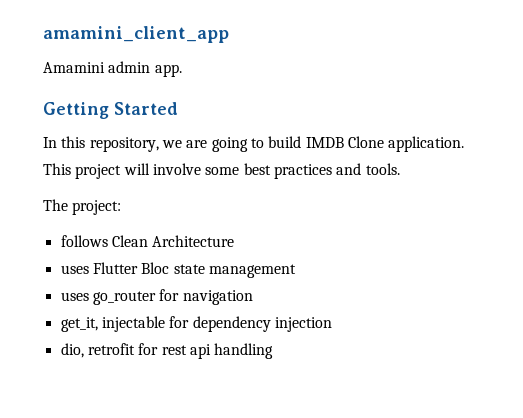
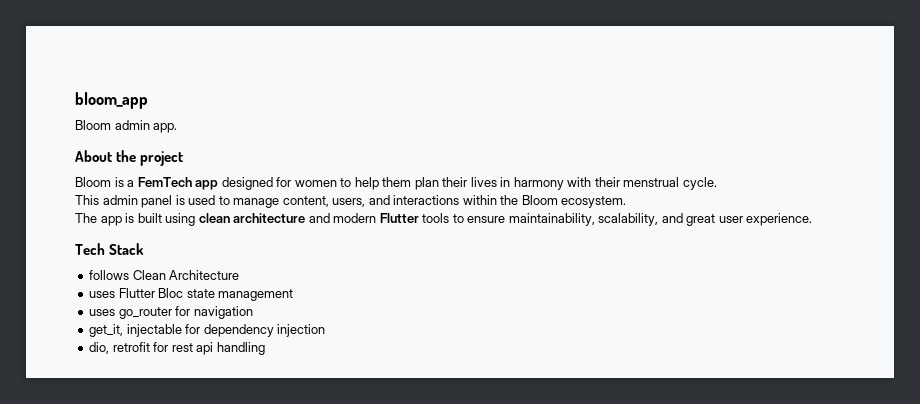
[43,26,229,43] [43,62,105,73] amamini_client_app // Amamini -> [75,92,148,109] [75,120,111,130] bloom_app // Bloom
[43,102,178,119] [43,136,465,152] [43,163,400,179] [43,199,122,215] Getting Started // In this repository, we are going to build IMDB Clone application. This project will involve some best practices and tools. // The project: -> [75,150,184,166] [75,177,717,190] [75,195,627,208] [75,213,813,226] [75,243,145,255] About the project // Bloom is a FemTech app designed for women to help them plan their lives in harmony with their menstrual cycle. // This admin panel is used to manage content, users, and interactions within the Bloom ecosystem. // The app is built using clean architecture and modern Flutter tools to ensure maintainability, scalability, and great user experience. // Tech Stack

